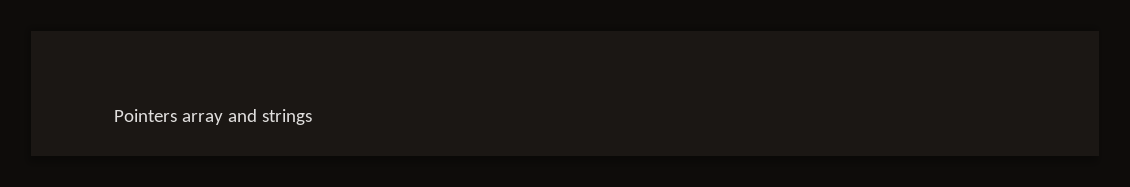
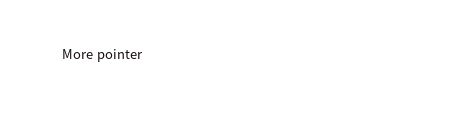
[114,109,312,125] Pointers array and strings -> [62,49,143,62] More pointer

